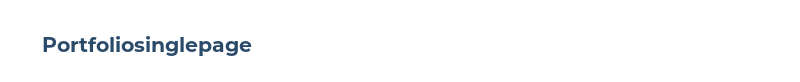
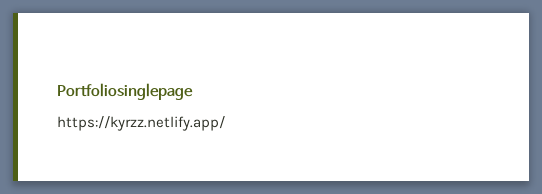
(252, 46) none -> [57,116,225,131] // https://kyrzz.netlify.app/

